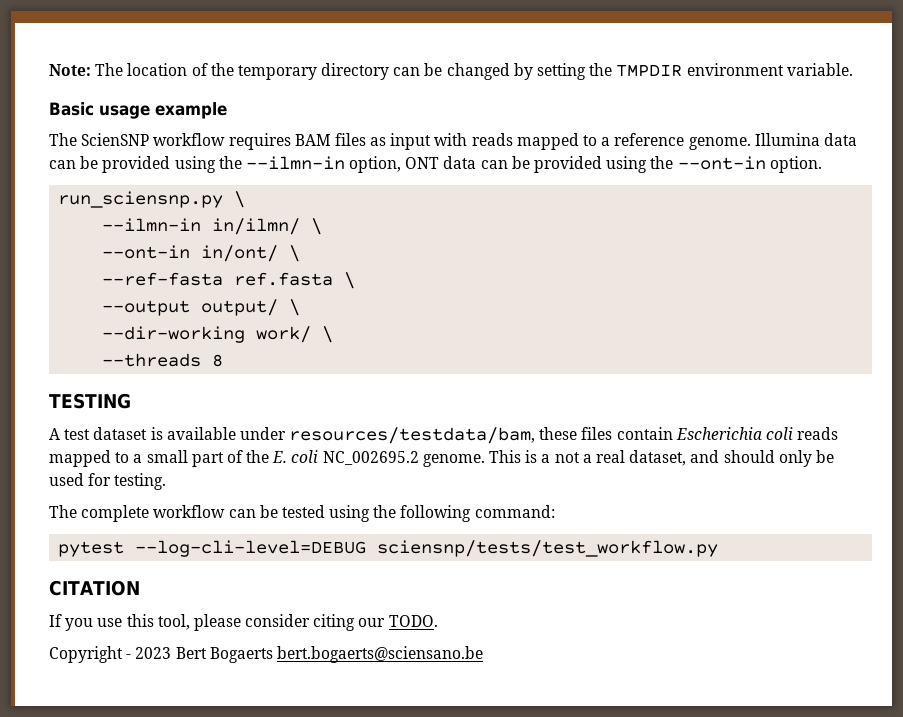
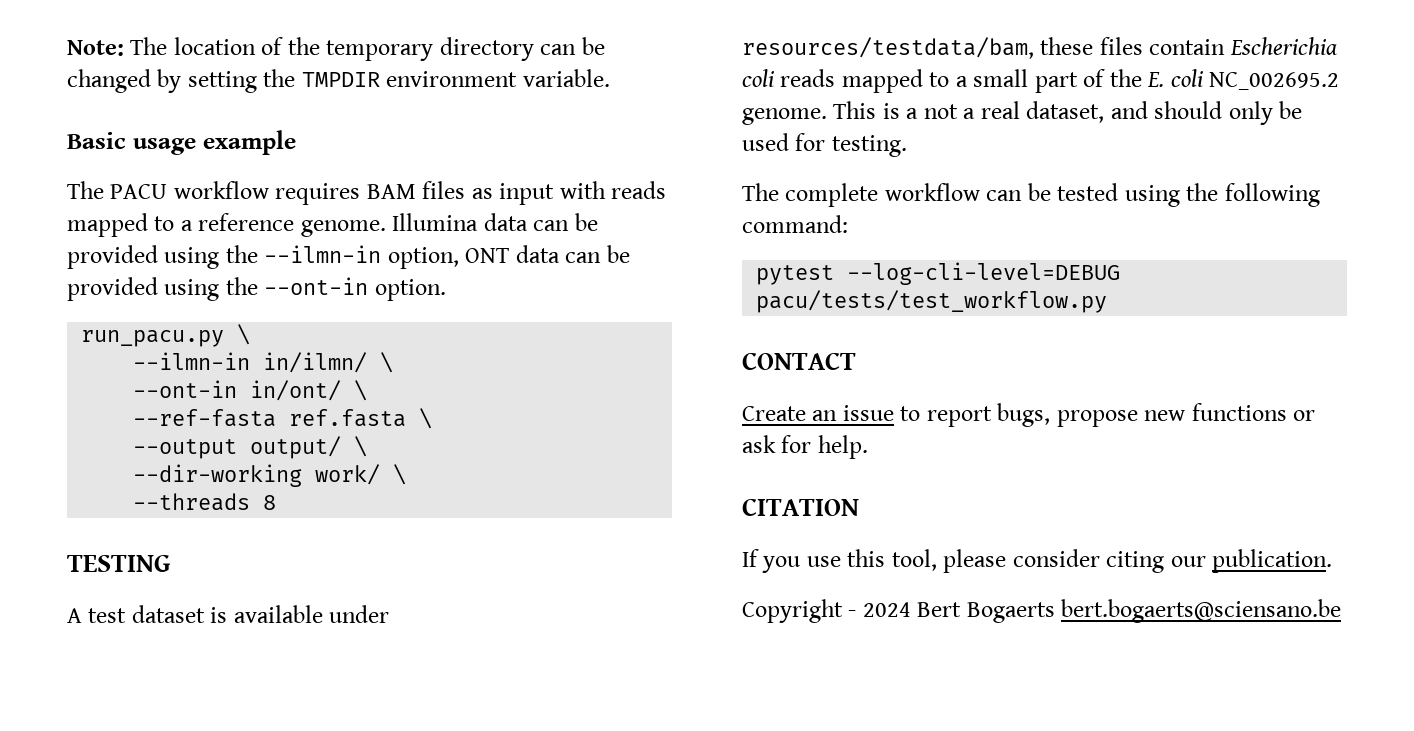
[81,133,150,146] ScienSNP -> [110,184,168,199] PACU
[58,191,224,208] run_sciensnp.py -> [81,330,225,347] run_pacu.py
[377,540,719,557] sciensnp/tests/test_workflow.py -> [756,290,1108,313] [742,352,856,370] [742,403,1316,427] [742,435,868,459] pacu/tests/test_workflow.py // CONTACT // Create an issue to report bugs, propose new functions or ask for help.
[388,615,438,627] TODO. -> [1212,549,1333,573] publication.
[135,647,172,659] 2023 -> [862,602,911,617] 2024

